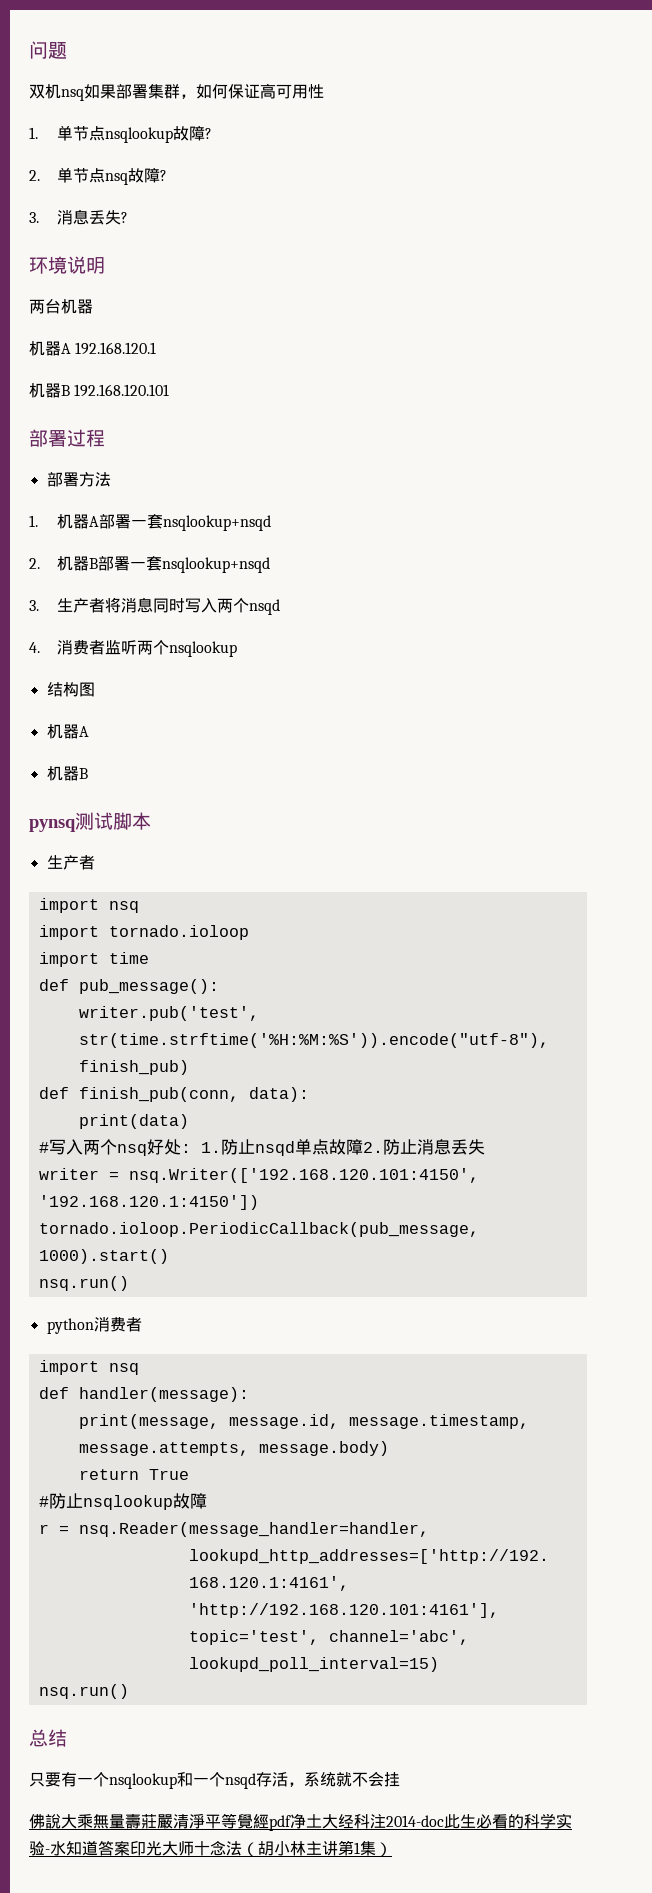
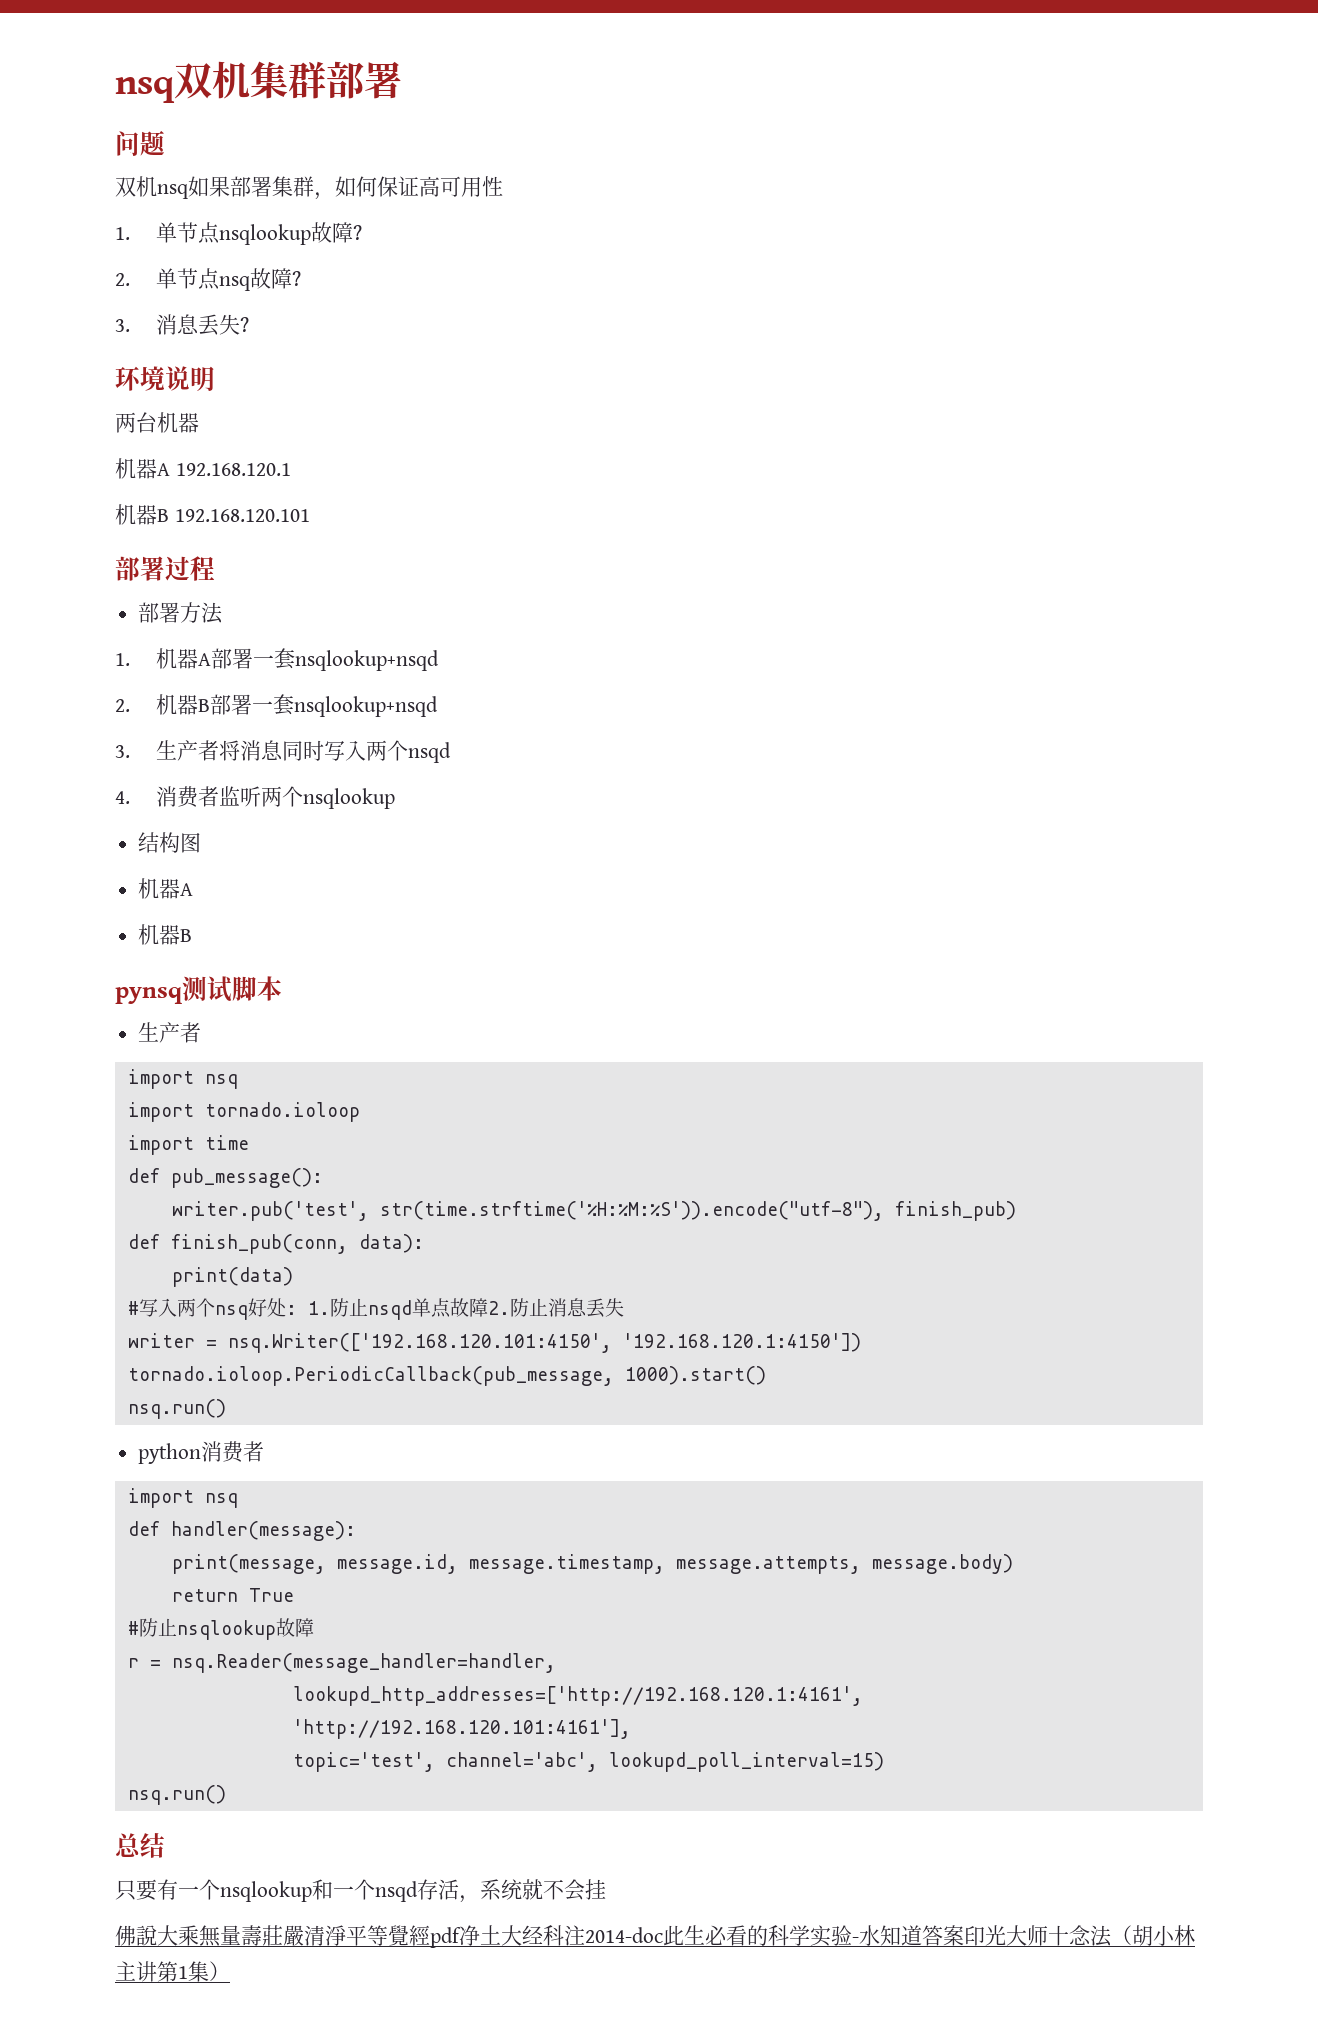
(29, 50) none -> [115,61,402,103] nsq双机集群部署 //

